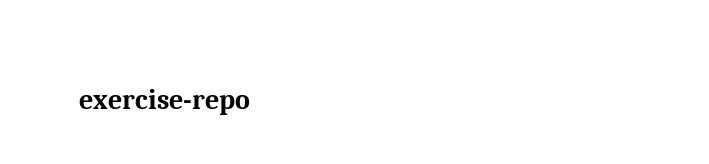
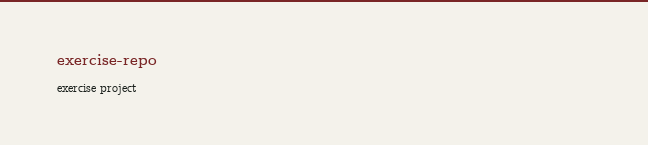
(250, 102) none -> [57,84,137,95] // exercise project

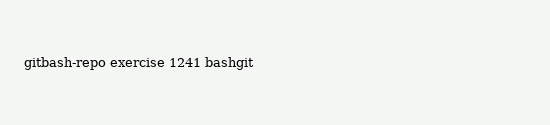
[57,54,157,68] [57,84,137,95] exercise-repo // exercise project -> [24,57,254,70] gitbash-repo exercise 1241 bashgit

